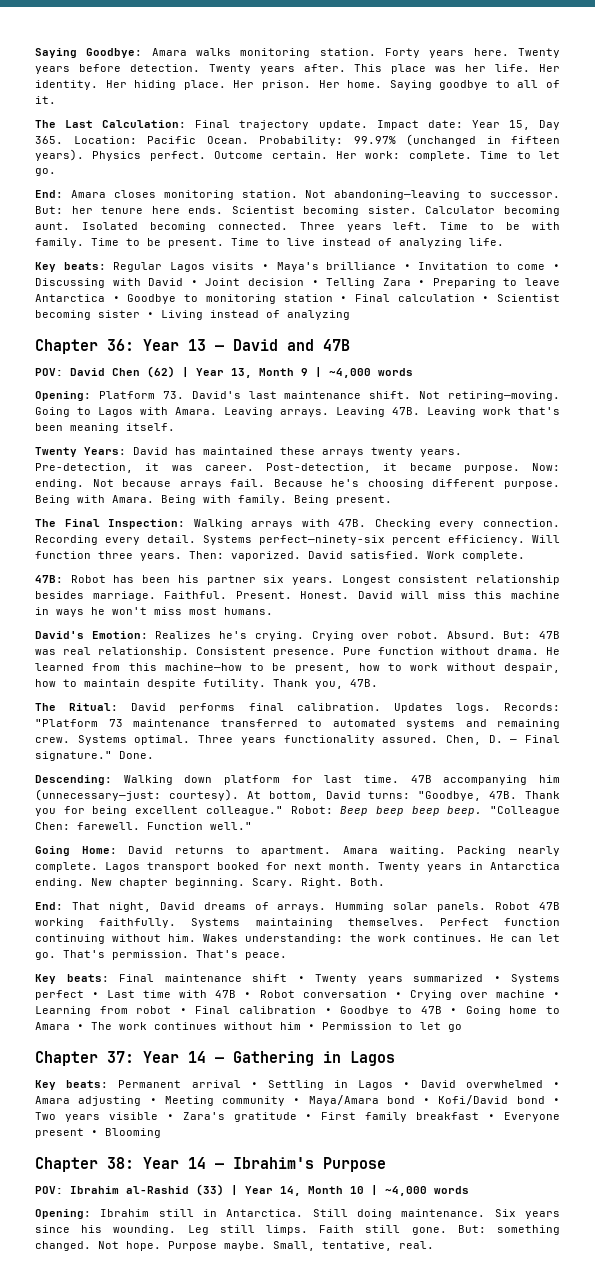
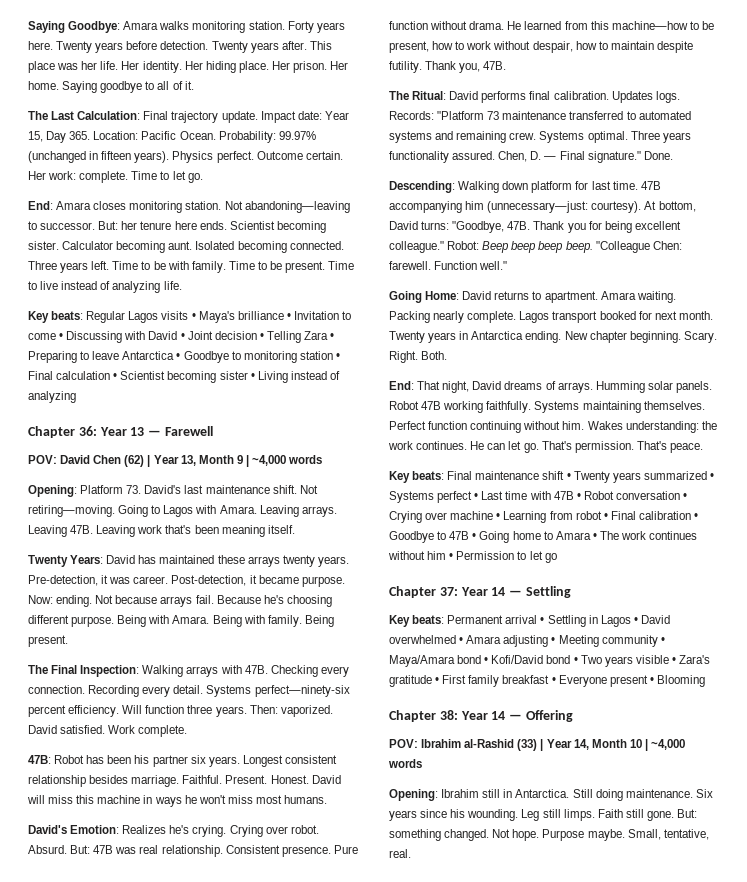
[233,339,350,351] David and 47B -> [164,426,213,436] Farewell
[233,1051,395,1066] Gathering in Lagos -> [525,586,571,598] Settling
[233,1157,386,1172] Ibrahim's Purpose -> [525,710,573,722] Offering

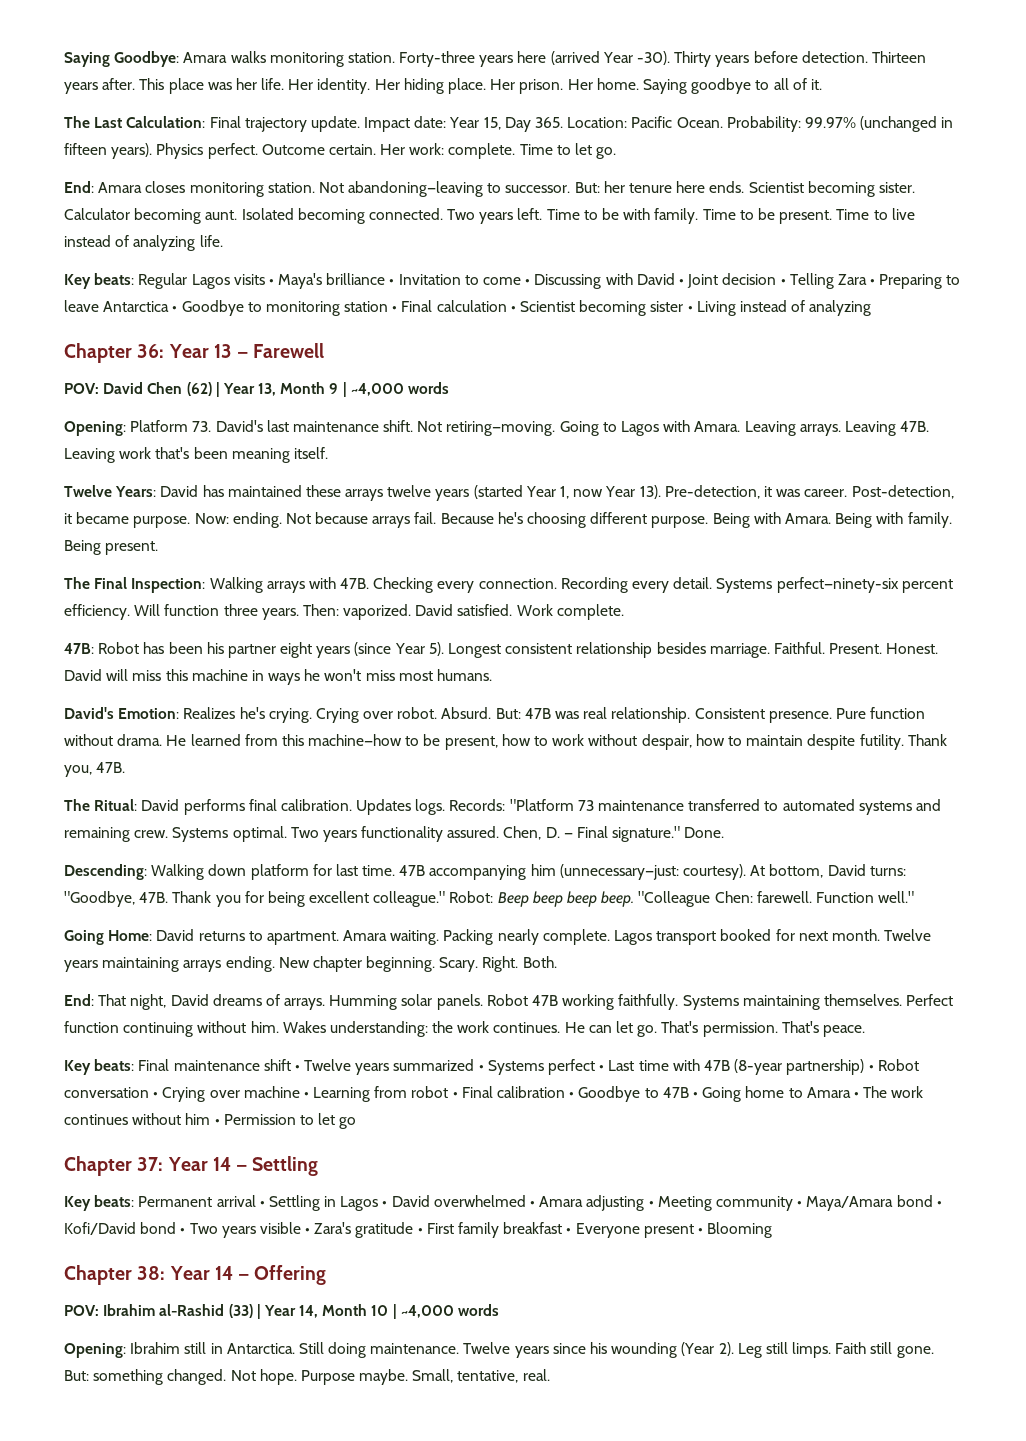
[287,21,345,33] [28,41,93,53] Forty years here. Twenty -> [399,51,712,67] Forty-three years here (arrived Year -30). Thirty
[211,41,248,53] Twenty -> [871,51,926,63] Thirteen
[28,261,57,270] Three -> [447,209,476,220] Two
[28,555,68,567] Twenty -> [64,485,112,497] Twelve
[282,555,349,567] twenty years. -> [387,485,661,501] twelve years (started Year 1, now Year 13).
[190,755,240,767] six years. -> [280,642,444,658] eight years (since Year 5).
[630,131,660,140] Three -> [290,827,319,838] Two
[389,331,524,343] Twenty years in Antarctica -> [884,929,932,941] [64,957,222,972] Twelve years maintaining arrays
[573,471,610,483] Twenty -> [304,1059,352,1071] Twelve
(574, 495) none -> [734,1059,865,1075] (8-year partnership)
[695,789,713,798] Six -> [463,1342,511,1354] Twelve
[467,809,519,821] wounding. -> [611,1342,734,1358] wounding (Year 2).

